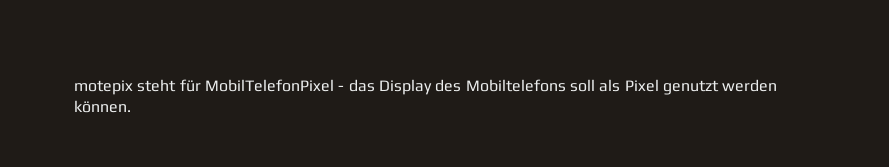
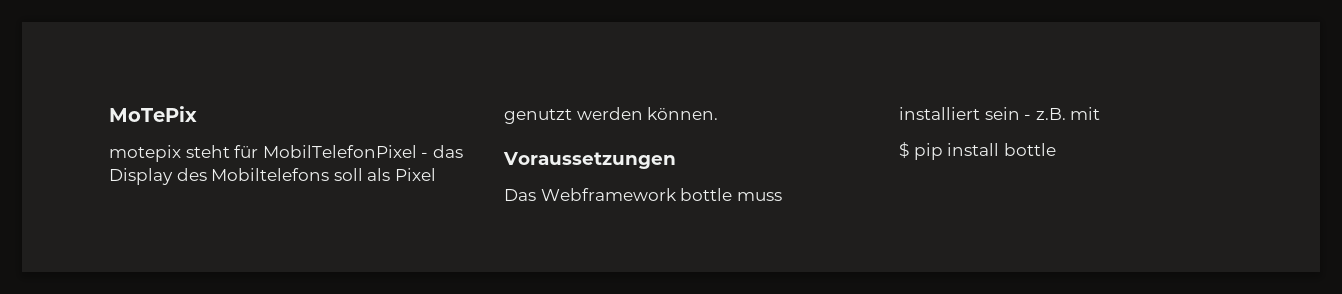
(74, 87) none -> [109,106,197,122] MoTePix //
(131, 106) none -> [503,152,676,169] [504,188,782,201] [899,107,1101,120] [899,142,1056,160] // Voraussetzungen // Das Webframework bottle muss installiert sein - z.B. mit // $ pip install bottle

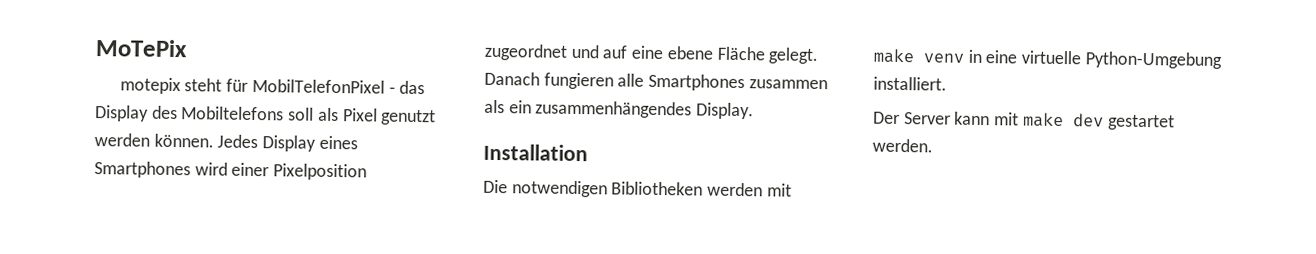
[503,152,676,169] [504,188,782,201] [899,107,1101,120] [899,142,1056,160] // Voraussetzungen // Das Webframework bottle muss installiert sein - z.B. mit // $ pip install bottle -> [217,134,358,152] [94,161,368,181] [484,43,819,64] [484,71,828,92] [484,99,755,120] [483,143,588,162] [483,179,792,198] [873,48,1222,69] [873,76,947,91] [873,111,1175,131] [872,138,933,153] Jedes Display eines Smartphones wird einer Pixelposition zugeordnet und auf eine ebene Fläche gelegt. Danach fungieren alle Smartphones zusammen als ein zusammenhängendes Display. // Installation // Die notwendigen Bibliotheken werden mit make venv in eine virtuelle Python-Umgebung installiert. // Der Server kann mit make dev gestartet werden.

